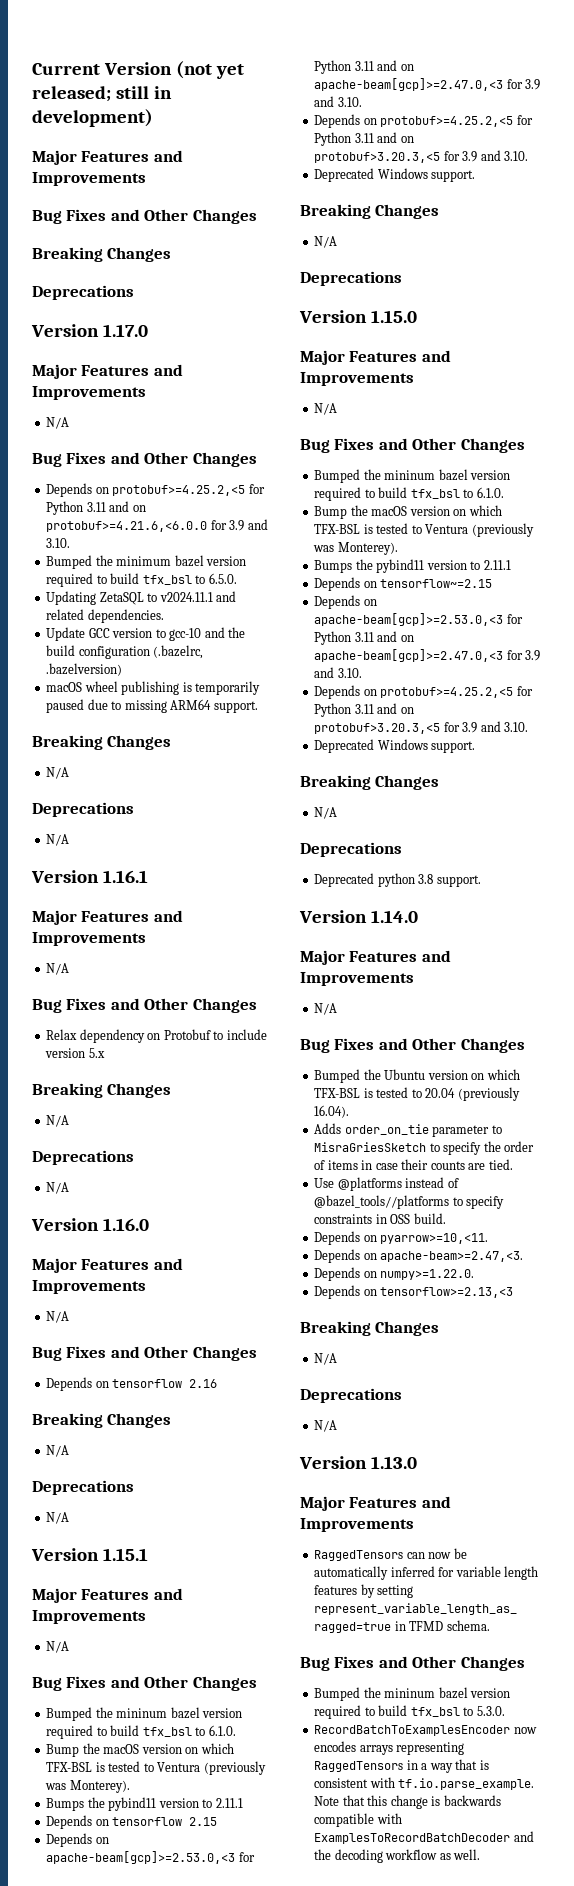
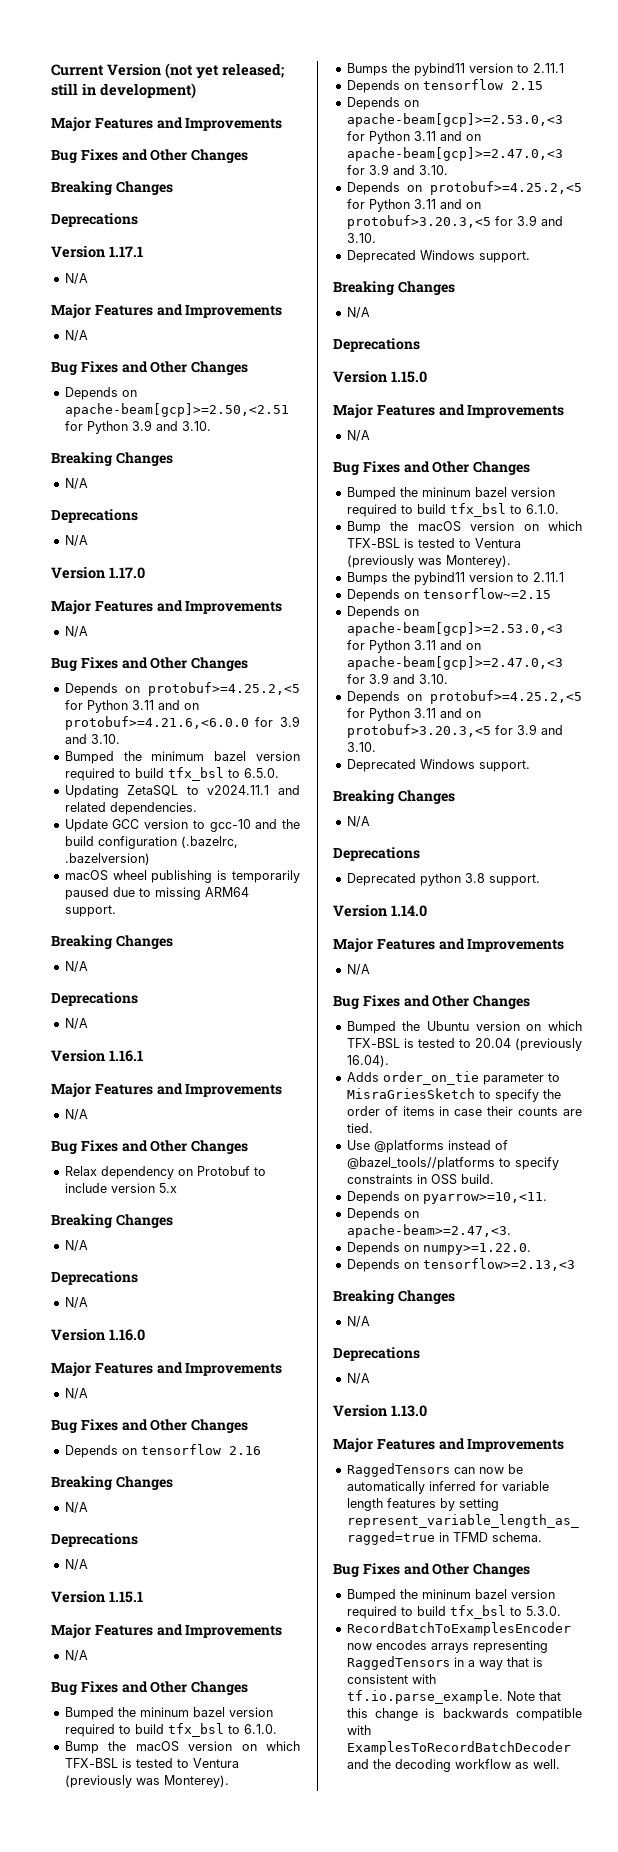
(134, 292) none -> [51,245,143,258] [64,273,88,284] [51,304,283,318] [64,330,88,341] [51,361,249,375] [64,387,137,400] [64,403,289,417] [64,420,211,434] [51,452,173,466] [64,478,88,489] [51,509,138,523] [64,535,88,546] // Version 1.17.1 // N/A // Major Features and Improvements // N/A // Bug Fixes and Other Changes // Depends on apache-beam[gcp]>=2.50,<2.51 for Python 3.9 and 3.10. // Breaking Changes // N/A // Deprecations // N/A

